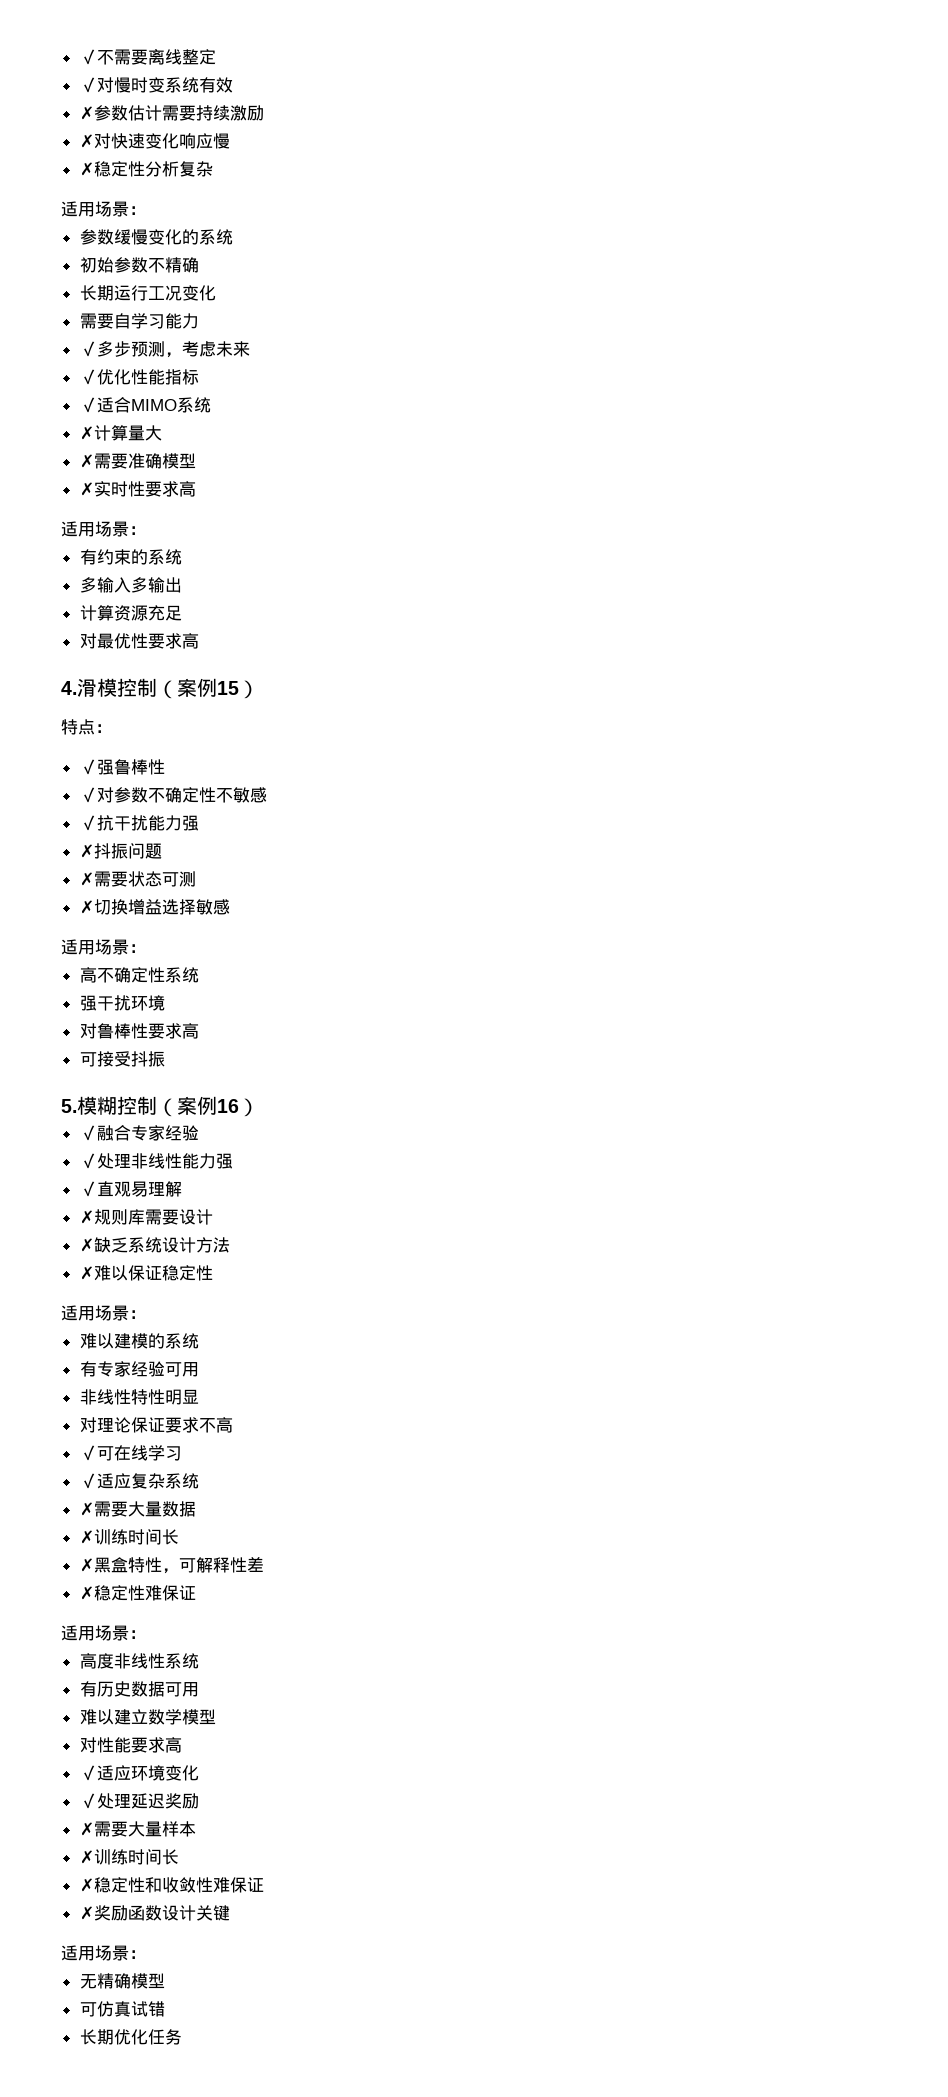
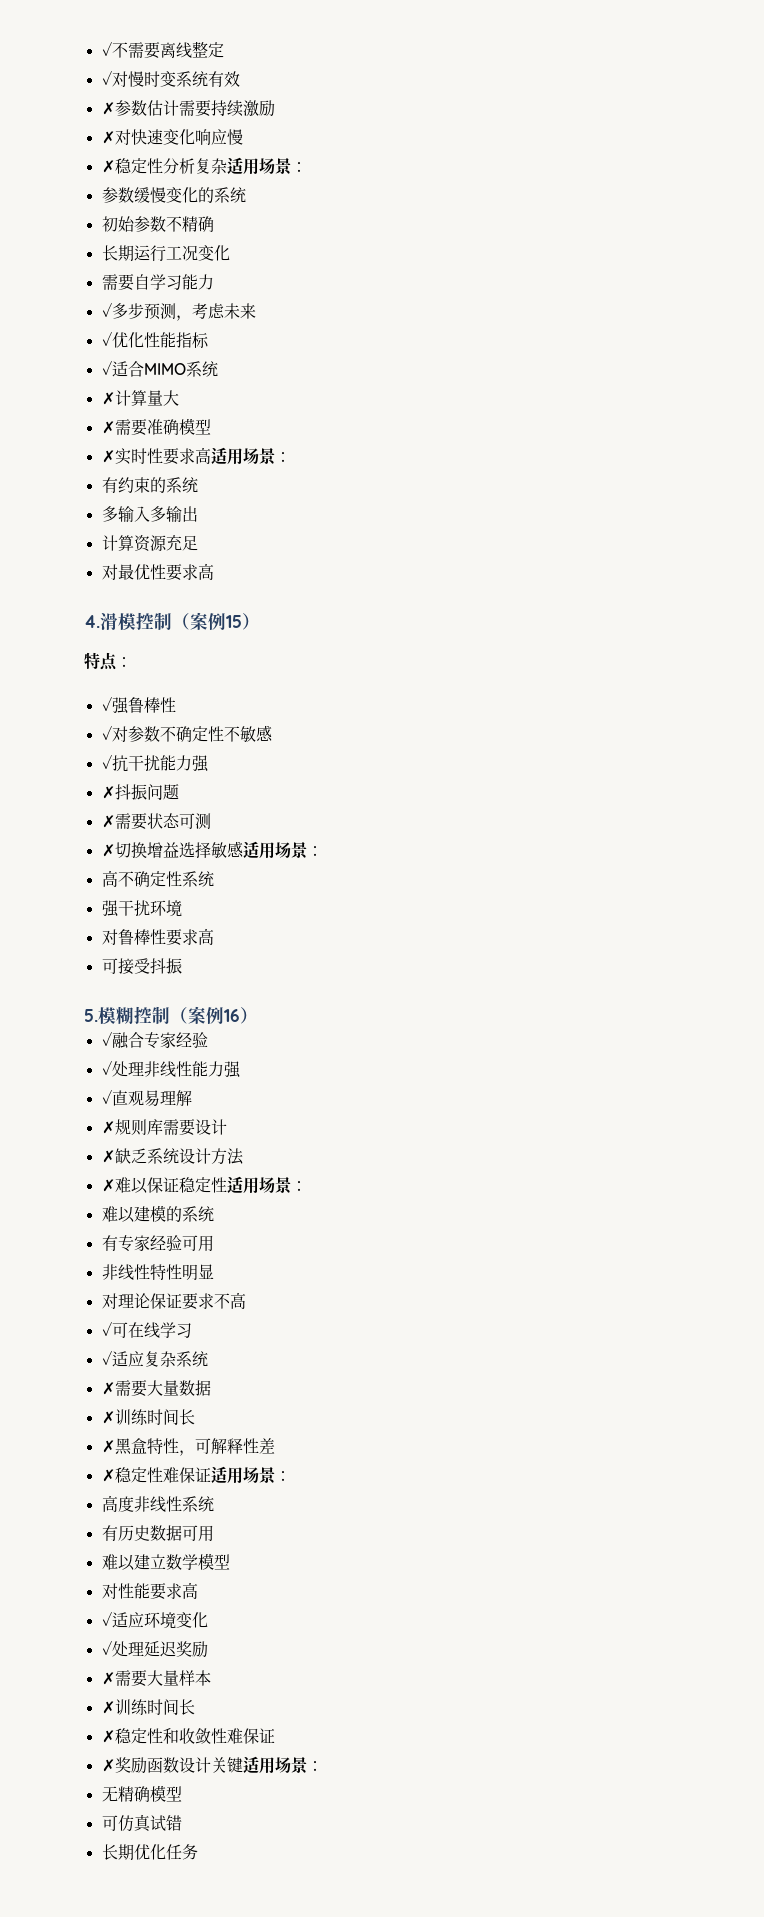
(213, 169) // -> (227, 166) none
(196, 489) // -> (211, 455) none
(230, 907) // -> (244, 849) none
(213, 1273) // -> (227, 1185) none
(196, 1592) // -> (211, 1475) none
(230, 1913) // -> (243, 1765) none

